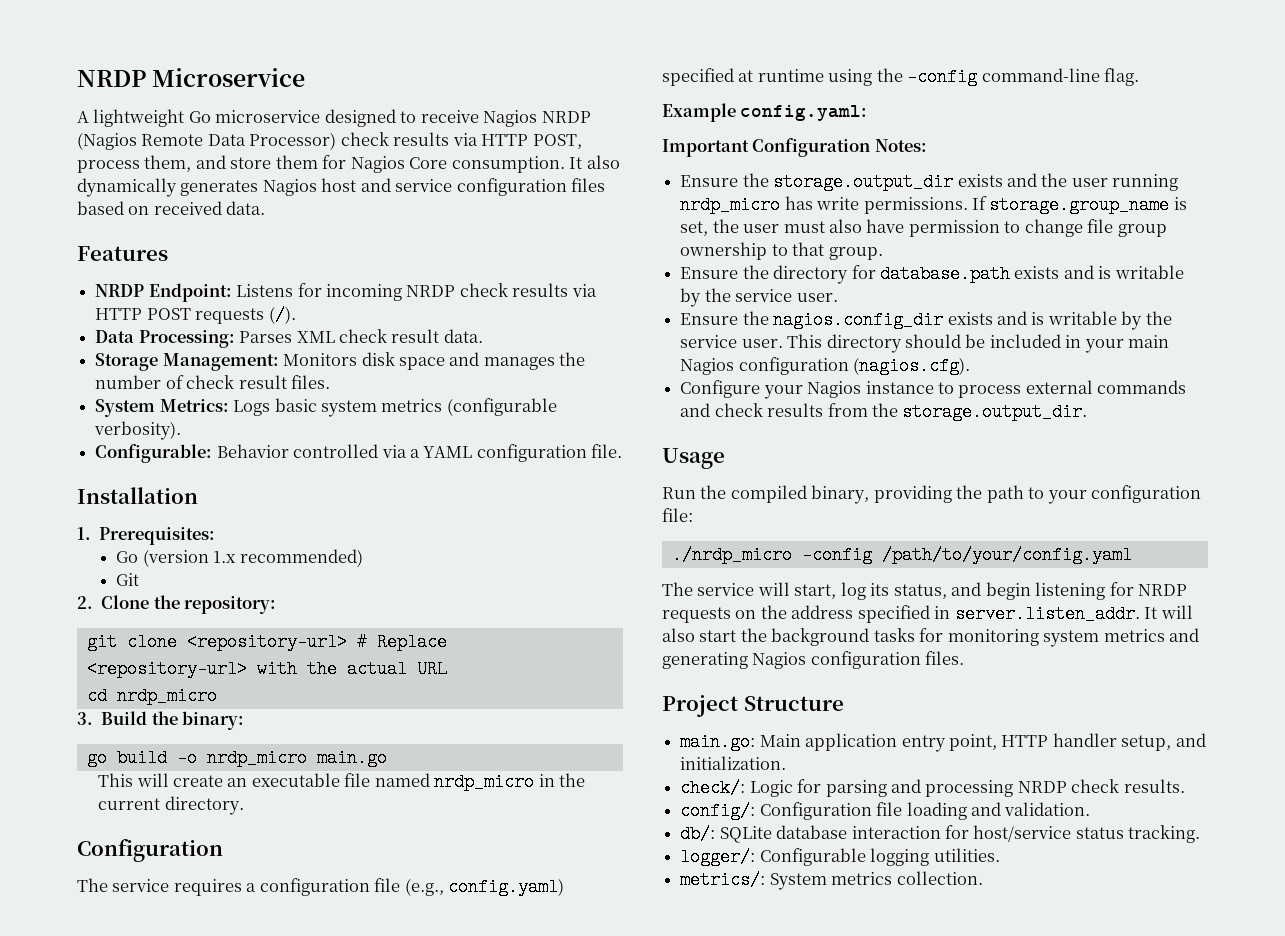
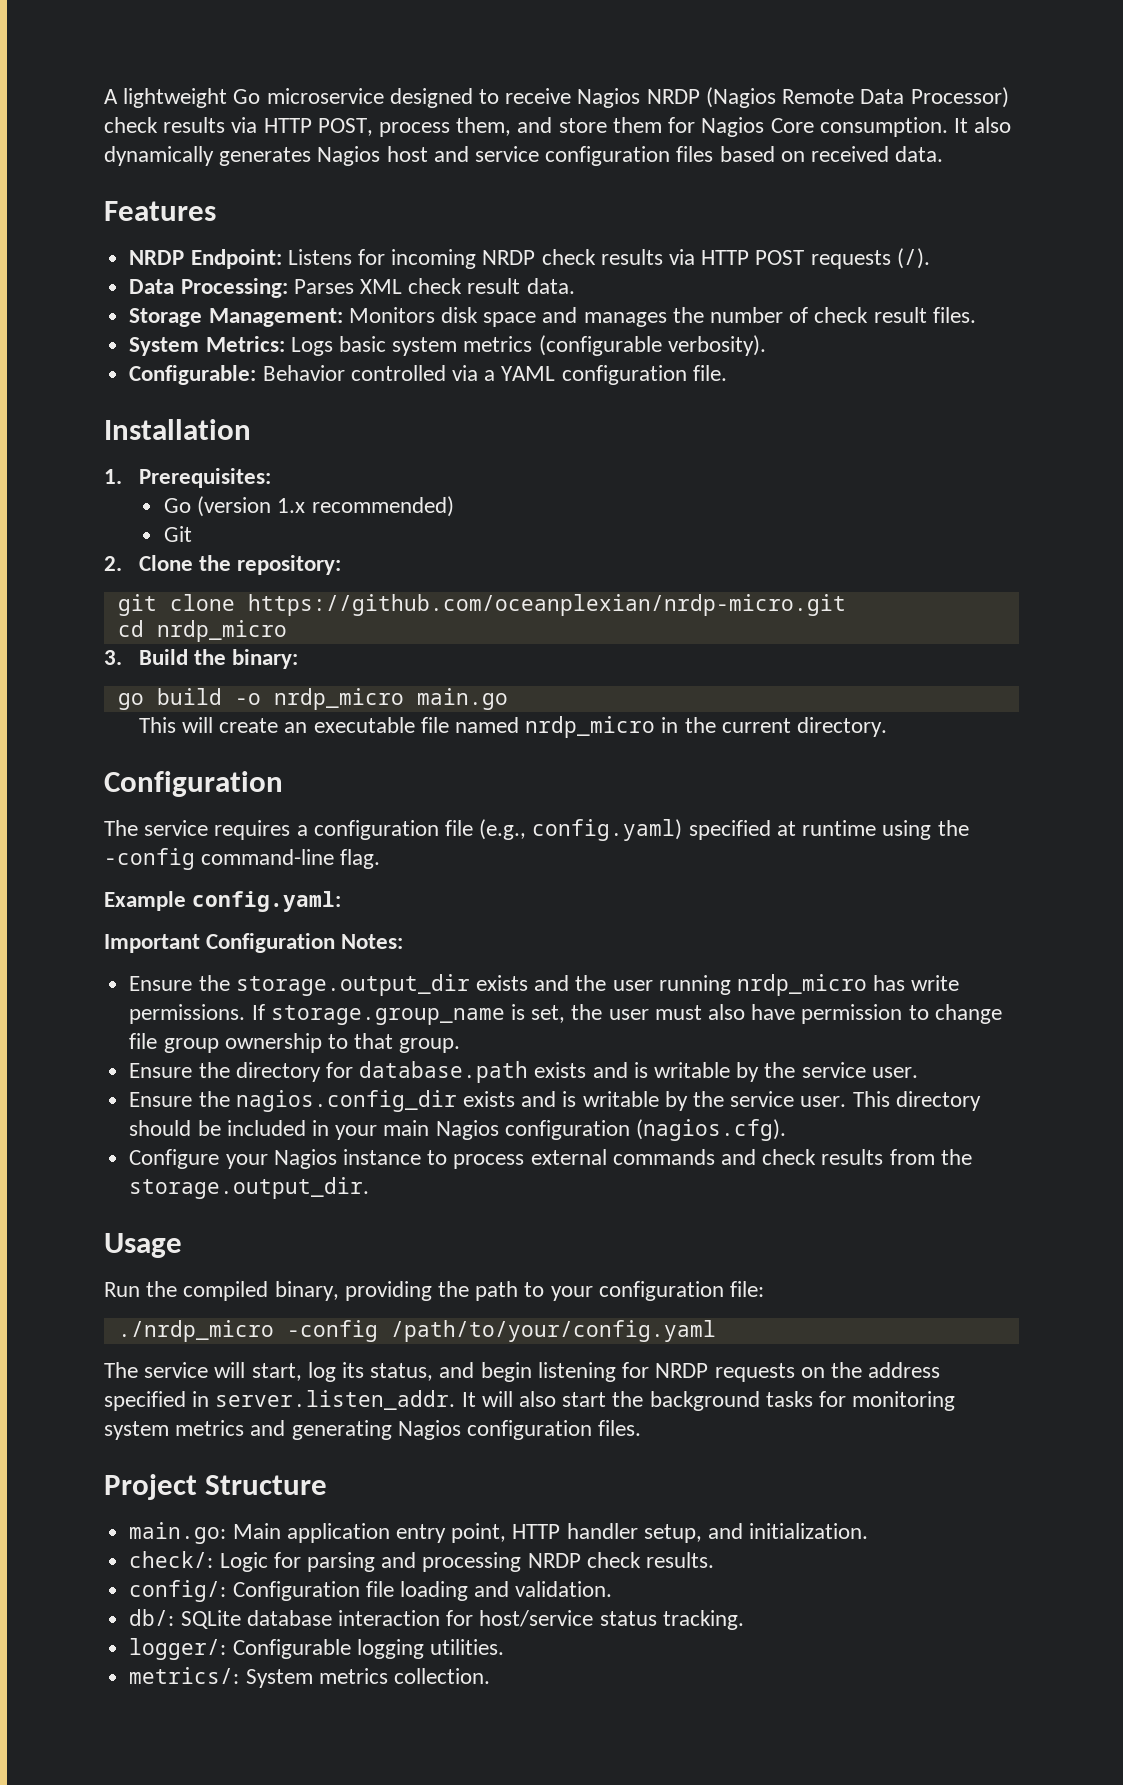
[77,68,306,87] NRDP Microservice // -> (104, 96) none
[186,633,447,651] [86,660,447,678] <repository-url> # Replace <repository-url> with the actual URL -> [247,594,846,616] https://github.com/oceanplexian/nrdp-micro.git

